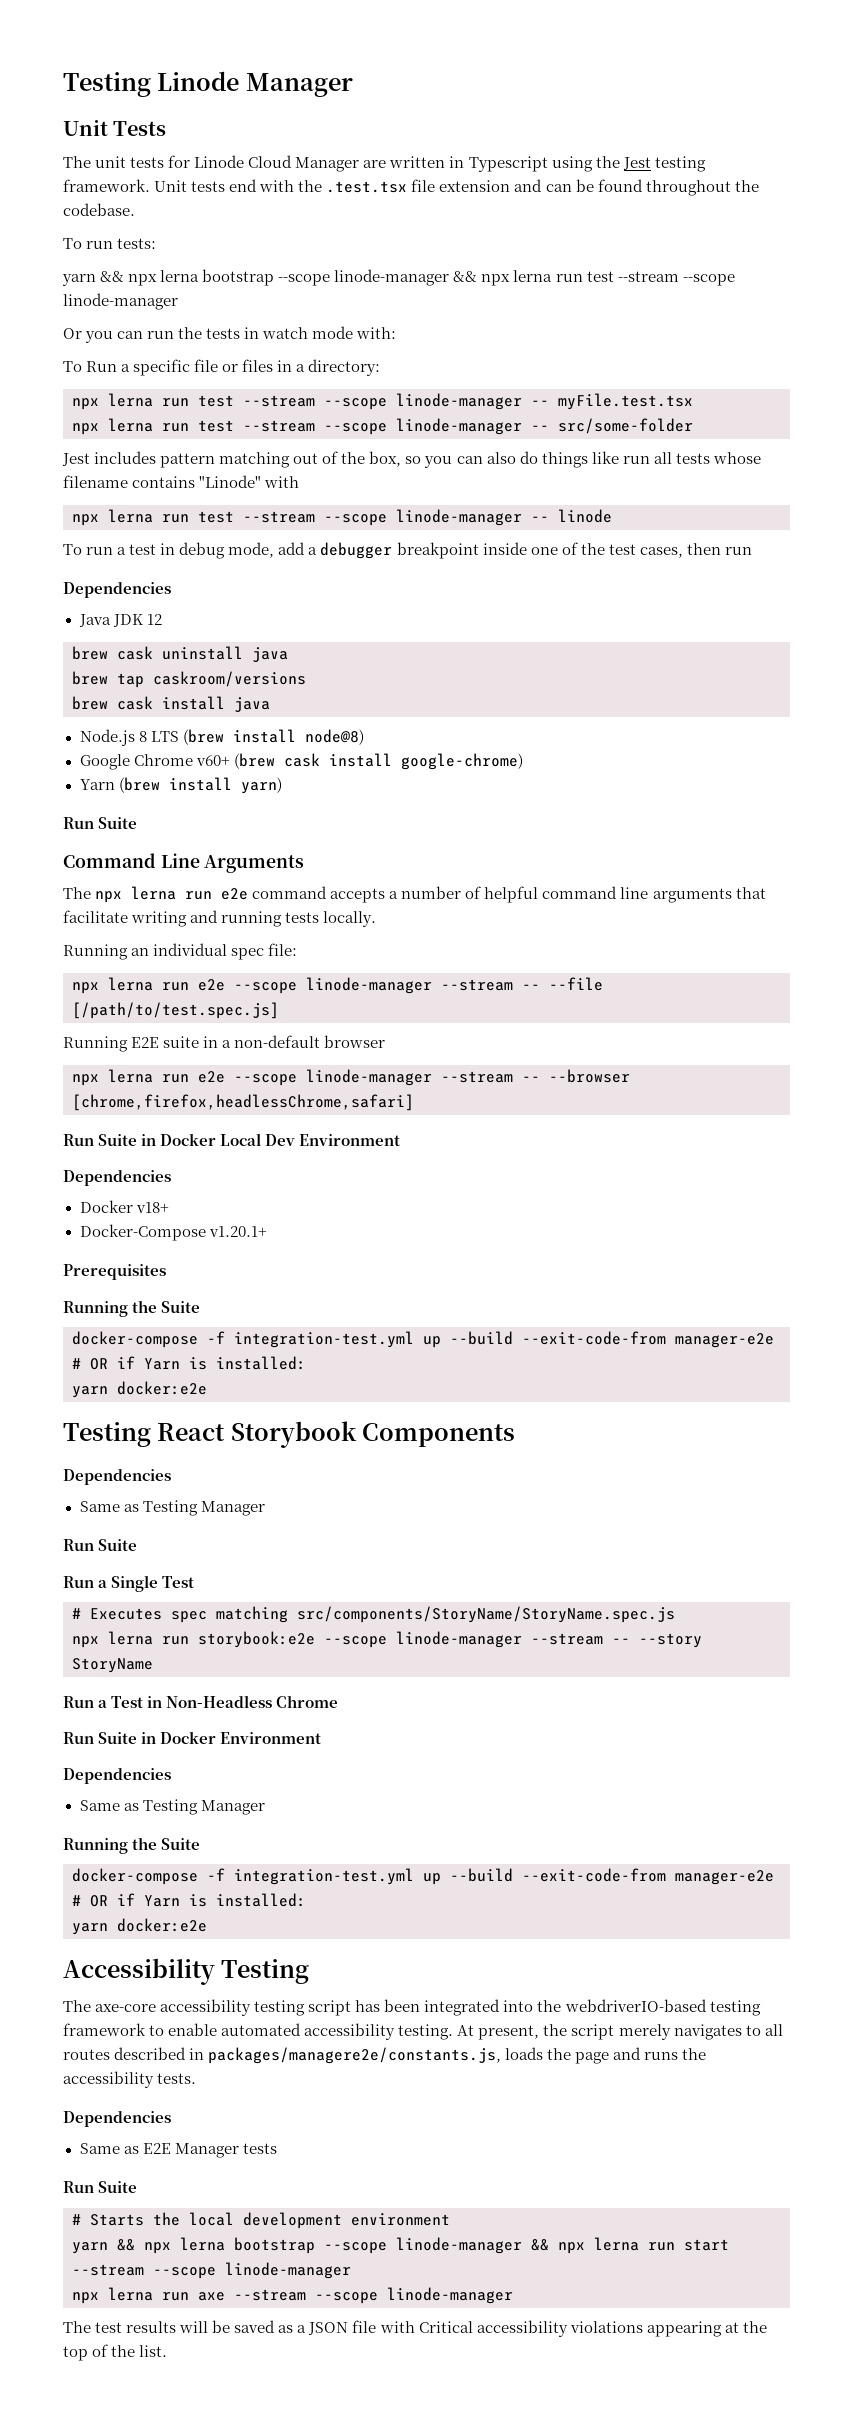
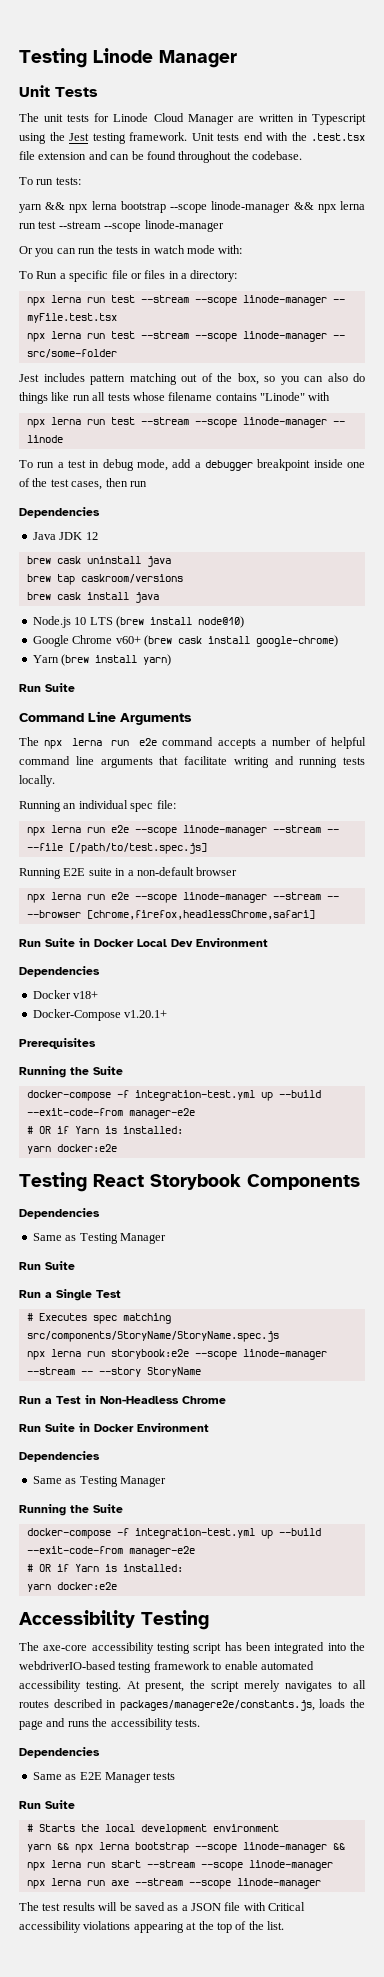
[138,731,147,742] 8 -> [74,617,87,625] 10
[304,729,364,745] node@8) -> [197,616,244,628] node@10)

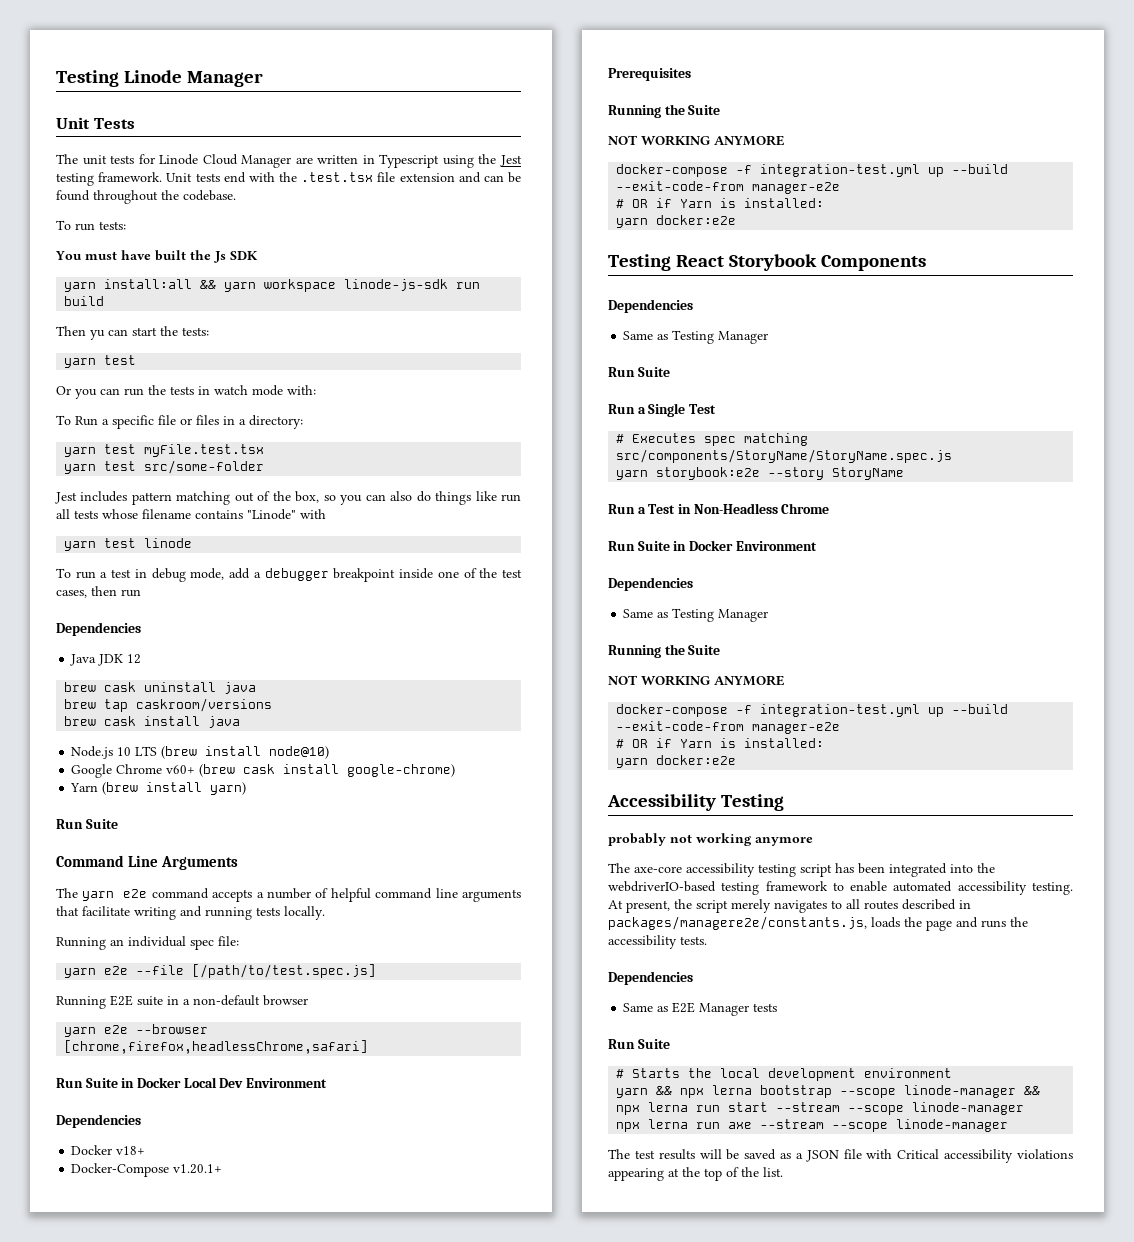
[19,201,366,213] [19,220,224,232] yarn && npx lerna bootstrap --scope linode-manager && npx lerna run test --stream --scope linode-manager -> [55,250,258,263] [64,279,481,292] [64,296,105,306] [56,326,209,340] [64,355,137,368] You must have built the Js SDK // yarn install:all && yarn workspace linode-js-sdk run build // Then yu can start the tests: // yarn test
[26,295,345,306] [26,313,117,323] [26,331,345,342] npx lerna run test --stream --scope linode-manager -- myFile.test.tsx // npx lerna run test --stream --scope linode-manager -- -> [64,444,265,457] [64,461,137,474] yarn test myFile.test.tsx // yarn test
[26,417,345,428] npx lerna run test --stream --scope linode-manager -- -> [64,538,137,551] yarn test
[44,738,130,749] npx lerna run -> [82,891,115,901] yarn
[26,825,339,836] npx lerna run e2e --scope linode-manager --stream -- -> [64,966,129,978] yarn e2e
[26,892,339,903] npx lerna run e2e --scope linode-manager --stream -- -> [64,1025,129,1037] yarn e2e
(123, 1070) none -> [608,135,785,146] // NOT WORKING ANYMORE
[26,1349,327,1360] [26,1367,93,1375] npx lerna run storybook:e2e --scope linode-manager --stream -- -> [616,467,761,480] yarn storybook:e2e
(123, 1508) none -> [608,675,785,686] // NOT WORKING ANYMORE
(209, 1620) none -> [608,833,813,846] // probably not working anymore

